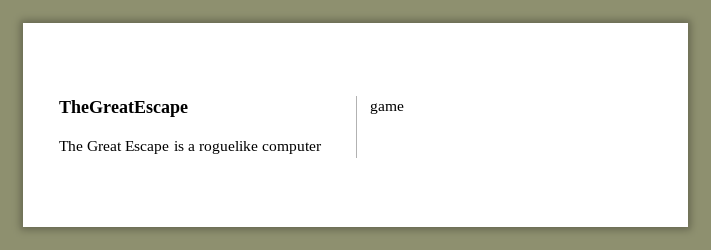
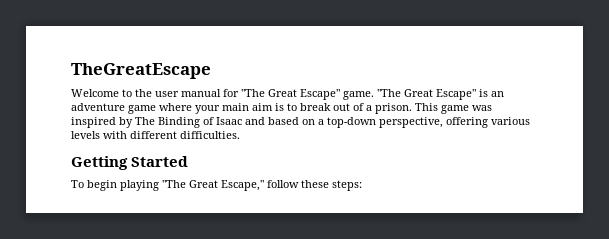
[59,141,323,154] [370,103,404,114] The Great Escape is a roguelike computer game -> [71,89,504,100] [71,103,492,114] [71,117,530,128] [71,131,240,139] [71,156,189,170] [71,180,362,191] Welcome to the user manual for "The Great Escape" game. "The Great Escape" is an adventure game where your main aim is to break out of a prison. This game was inspired by The Binding of Isaac and based on a top-down perspective, offering various levels with different difficulties. // Getting Started // To begin playing "The Great Escape," follow these steps:

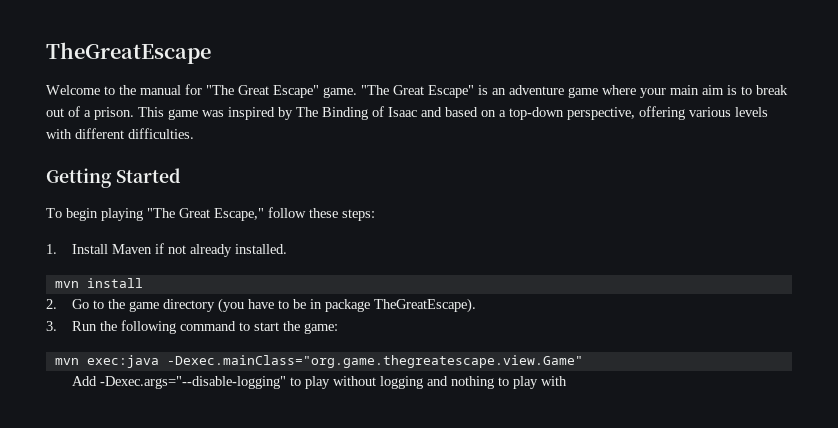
[155,91,179,97] user -> (136, 90) none
(362, 185) none -> [46,243,288,257] [54,278,143,288] [46,298,477,313] [46,320,339,334] [54,355,583,368] [72,376,568,389] // 1. Install Maven if not already installed. // mvn install // 2. Go to the game directory (you have to be in package TheGreatEscape). // 3. Run the following command to start the game: // mvn exec:java -Dexec.mainClass="org.game.thegreatescape.view.Game" // Add -Dexec.args="--disable-logging" to play without logging and nothing to play with

